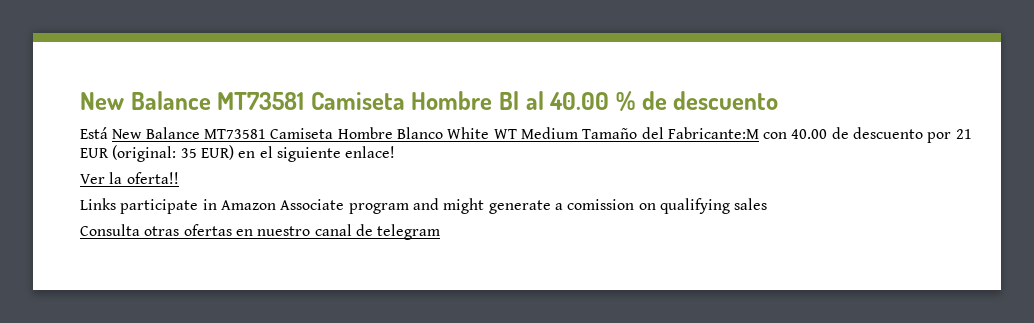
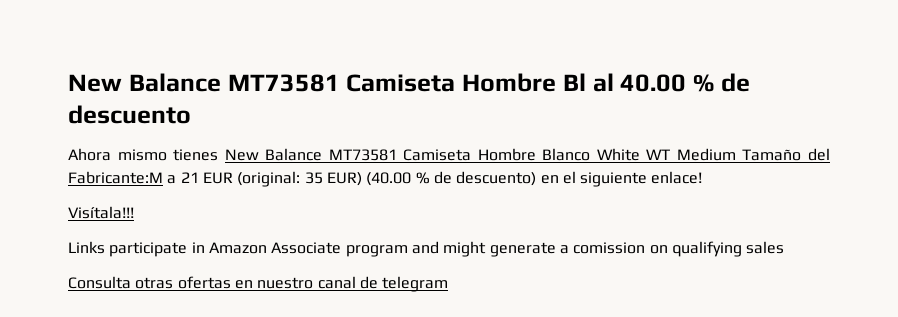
[80,127,108,139] Está -> [68,148,219,161] Ahora mismo tienes
[763,127,952,143] con 40.00 de descuento por -> [167,175,177,184] a
(234, 152) none -> [366,171,537,186] (40.00 % de descuento)
[80,172,179,184] Ver la oferta!! -> [68,206,134,219] Visítala!!!

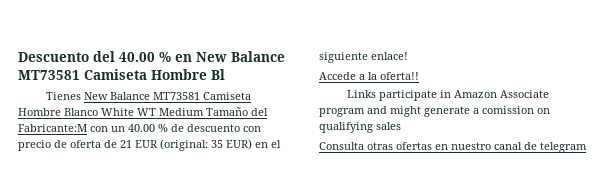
(68, 83) none -> [18,51,192,62] Descuento del 40.00 % en
[592,73,750,92] [68,105,191,124] [68,148,219,161] al 40.00 % de descuento // Ahora mismo tienes -> [45,92,81,100] // Tienes
[167,175,177,184] a -> [90,124,261,132] [18,140,117,151] con un 40.00 % de descuento con precio de oferta de
[366,171,537,186] (40.00 % de descuento) -> (252, 144) none
[68,206,134,219] Visítala!!! -> [319,72,419,80] Accede a la oferta!!

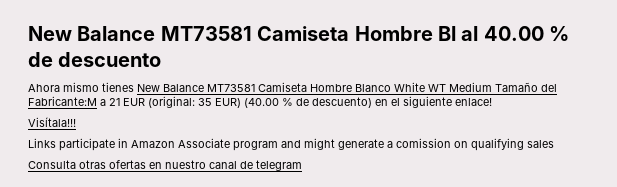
[18,51,192,62] Descuento del 40.00 % en -> (28, 33) none
[45,92,81,100] // Tienes -> [461,26,570,41] [28,52,162,67] [28,82,134,92] al 40.00 % de descuento // Ahora mismo tienes
[90,124,261,132] [18,140,117,151] con un 40.00 % de descuento con precio de oferta de -> [100,99,106,106] a
(252, 144) none -> [244,97,372,108] (40.00 % de descuento)
[319,72,419,80] Accede a la oferta!! -> [28,117,76,127] Visítala!!!

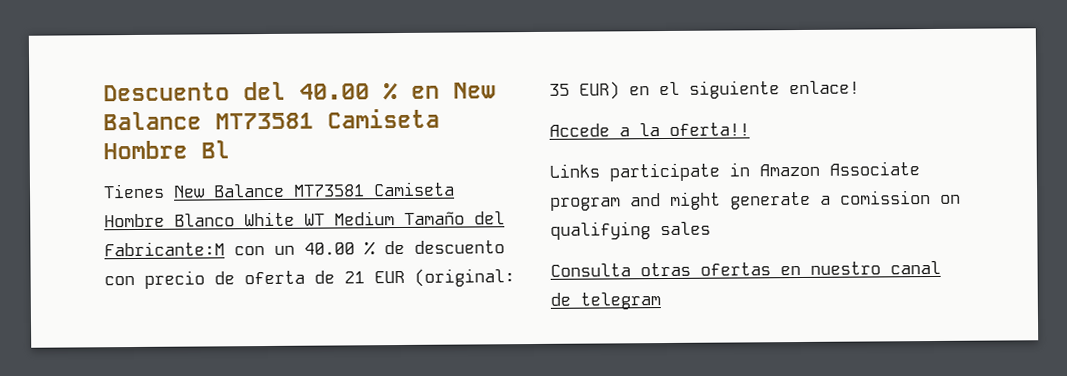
(28, 33) none -> [103,81,440,102] Descuento del 40.00 % en
[461,26,570,41] [28,52,162,67] [28,82,134,92] al 40.00 % de descuento // Ahora mismo tienes -> [103,183,165,199] // Tienes
[100,99,106,106] a -> [234,240,505,256] [104,270,335,289] con un 40.00 % de descuento con precio de oferta de
[244,97,372,108] (40.00 % de descuento) -> (620, 90) none
[28,117,76,127] Visítala!!! -> [549,122,750,137] Accede a la oferta!!

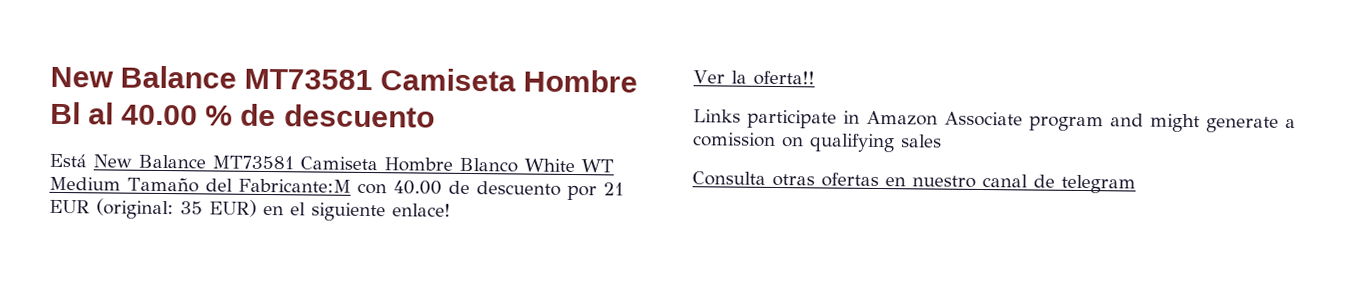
[103,81,440,102] Descuento del 40.00 % en -> (50, 77) none
[103,183,165,199] // Tienes -> [88,102,435,128] [49,153,87,168] al 40.00 % de descuento // Está
[274,240,505,256] [104,270,335,289] un 40.00 % de descuento con precio de oferta de -> [392,180,597,201] 40.00 de descuento por
[549,123,630,137] Accede a -> [693,70,725,84] Ver

